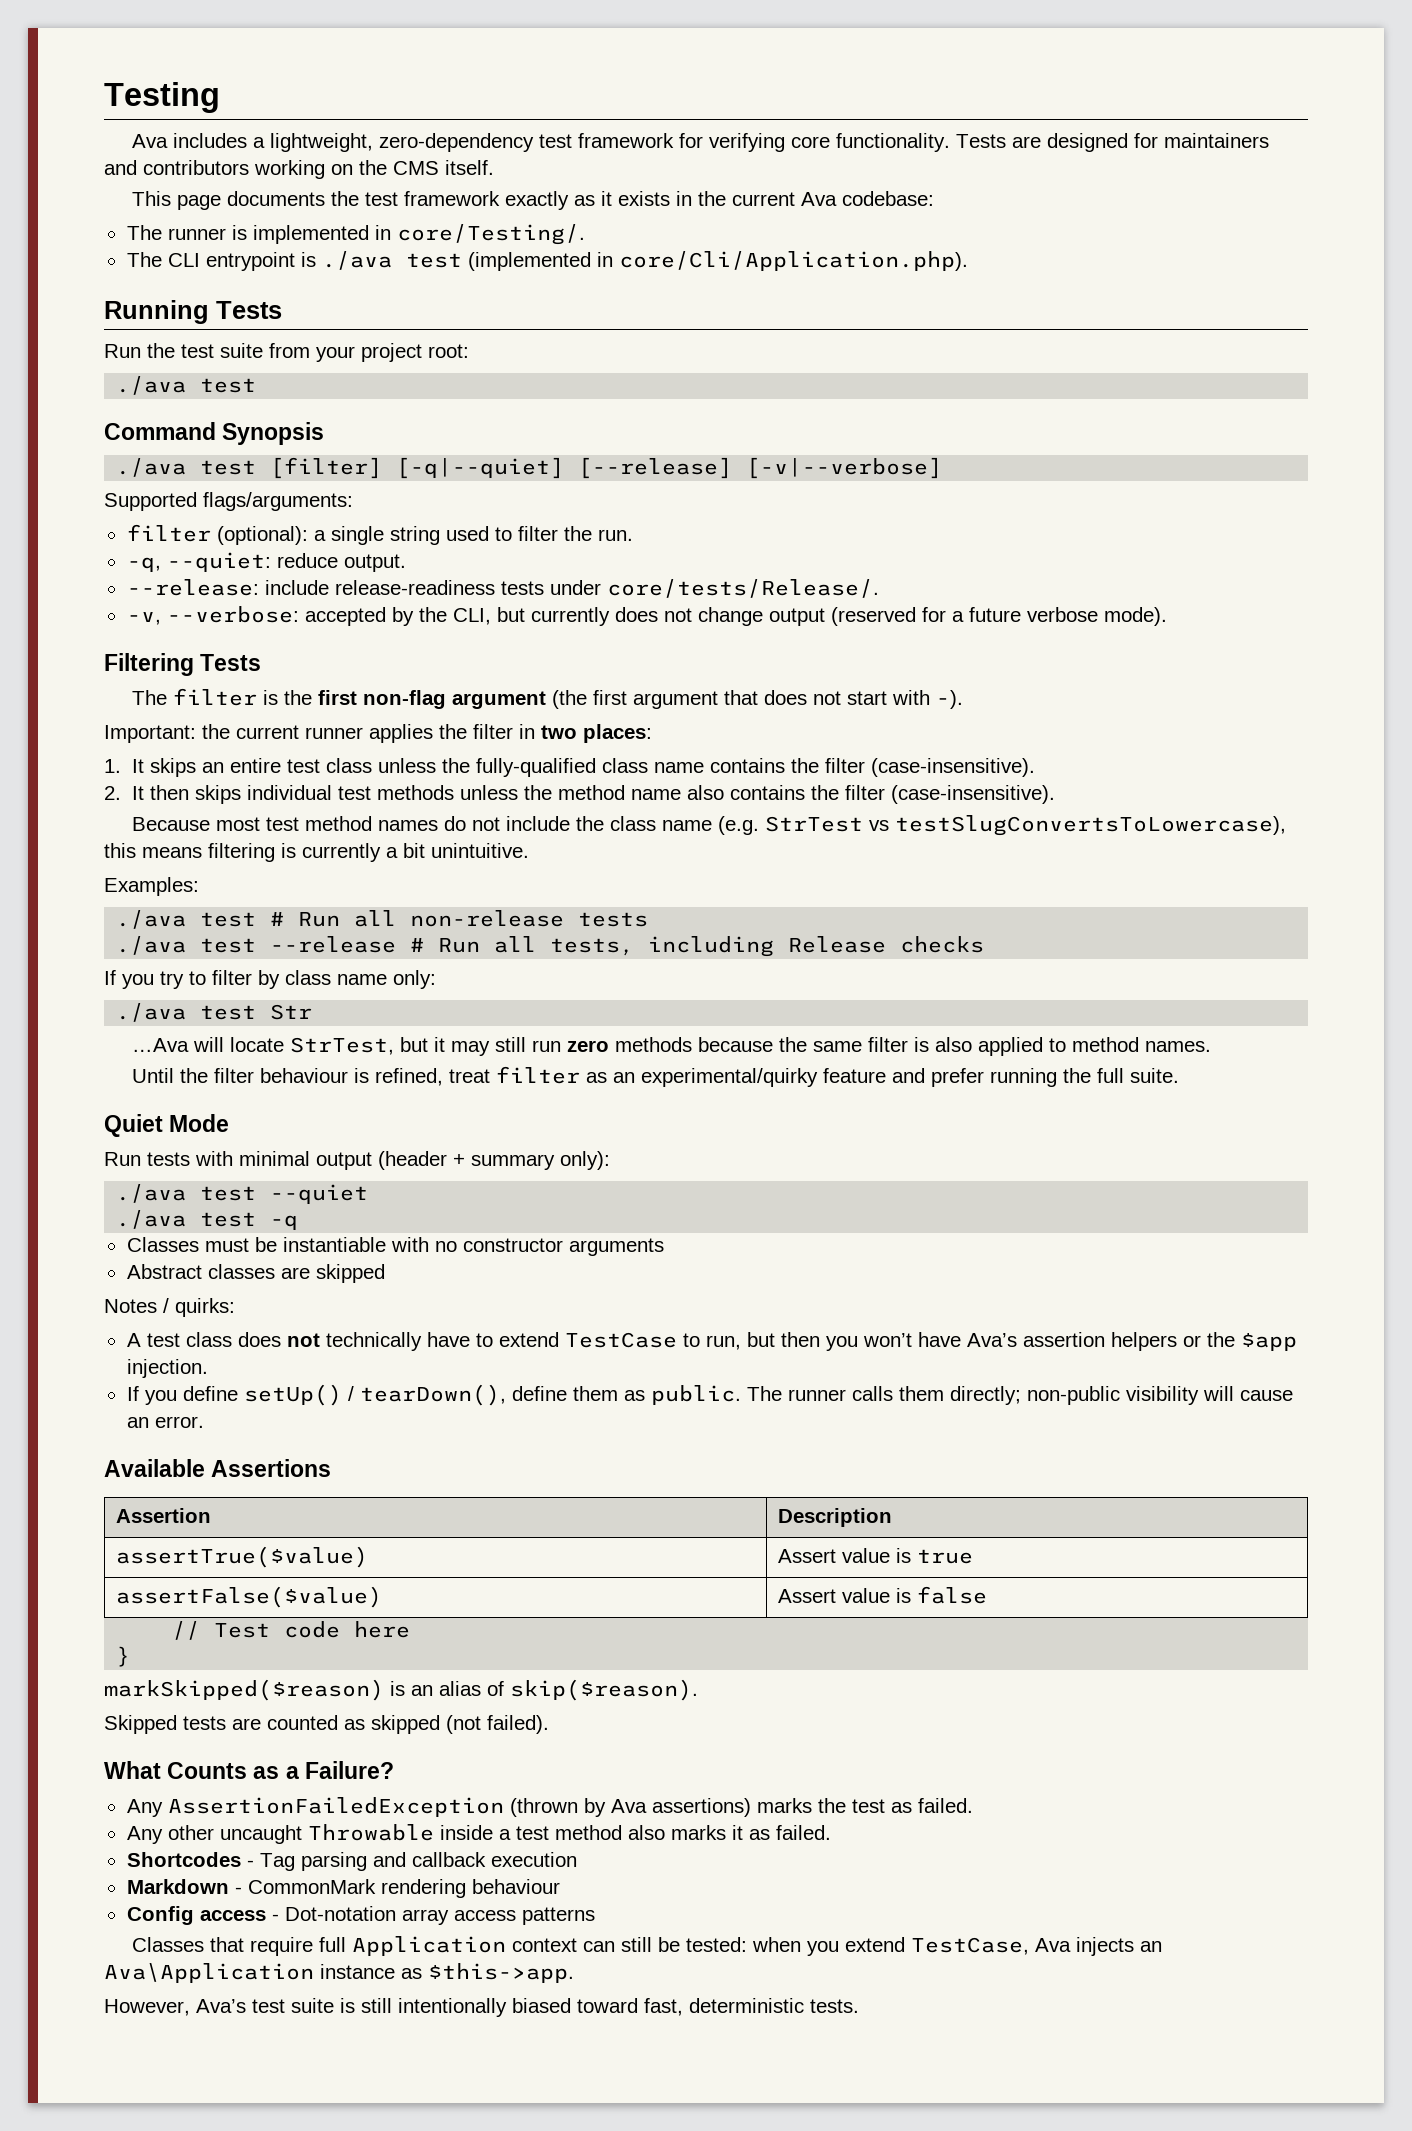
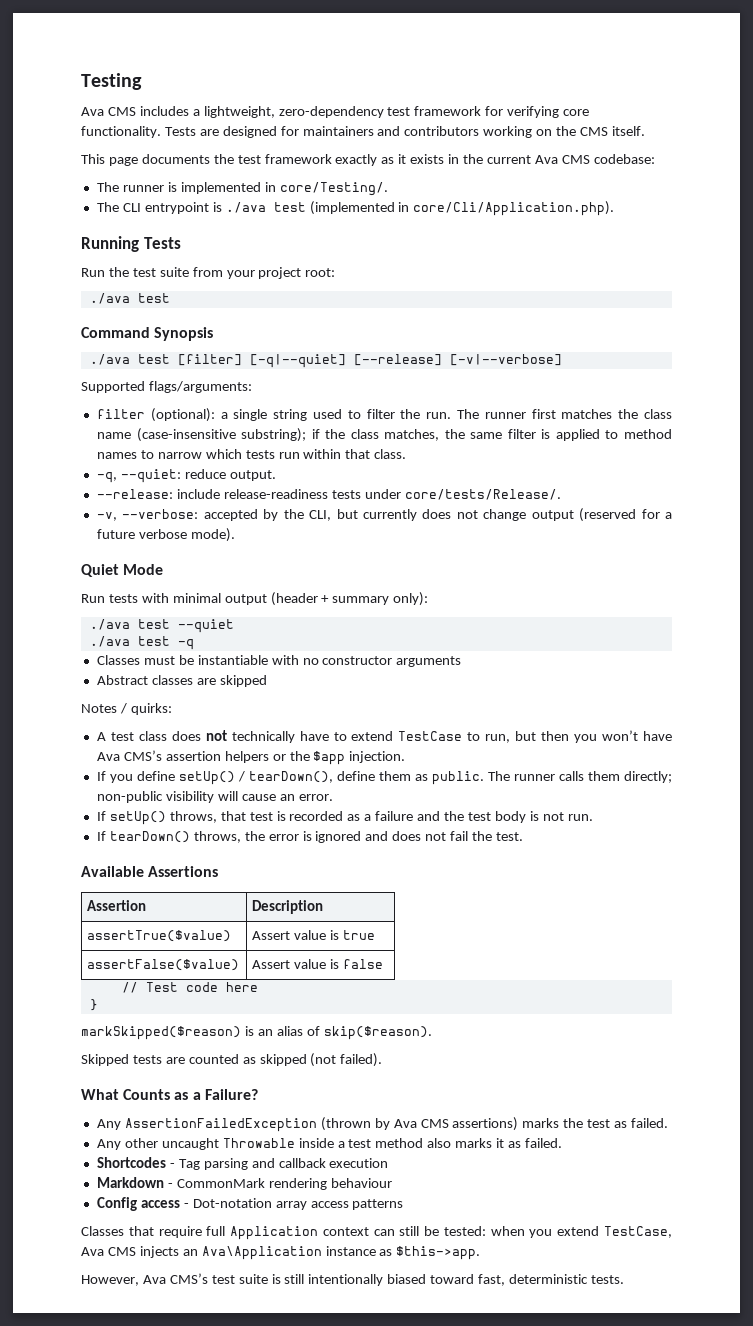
(169, 141) none -> [107,107,136,116] CMS
(838, 199) none -> [561,155,590,164] CMS
(633, 535) none -> [456,409,672,419] [96,428,672,442] [96,449,407,459] The runner first matches the class name (case-insensitive substring); if the class matches, the same filter is applied to method names to narrow which tests run within that class.
[104,653,262,676] [132,688,964,709] [104,724,652,743] [104,758,1035,777] [104,785,1055,804] [132,815,1287,836] [104,843,529,862] [104,877,199,896] [116,910,649,929] [116,936,985,957] [104,970,436,989] [116,1003,313,1022] [132,1037,1212,1056] [132,1066,1180,1087] // Filtering Tests // The filter is the first non-flag argument (the first argument that does not start with -). // Important: the current runner applies the filter in two places: // 1. It skips an entire test class unless the fully-qualified class name contains the filter (case-insensitive). // 2. It then skips individual test methods unless the method name also contains the filter (case-insensitive). // Because most test method names do not include the class name (e.g. StrTest vs testSlugConvertsToLowercase), this means filtering is currently a bit unintuitive. // Examples: // ./ava test # Run all non-release tests // ./ava test --release # Run all tests, including Release checks // If you try to filter by class name only: // ./ava test Str // …Ava will locate StrTest, but it may still run zero methods because the same filter is also applied to method names. // Until the filter behaviour is refined, treat filter as an experimental/quirky feature and prefer running the full suite. -> (235, 535) none
[966,1333,1017,1347] Ava’s -> [96,750,162,761] Ava CMS’s
(204, 1422) none -> [96,811,593,825] [96,831,523,843] // If setUp() throws, that test is recorded as a failure and the test body is not run. // If tearDown() throws, the error is ignored and does not fail the test.
(647, 1806) none -> [420,1119,449,1128] CMS
(1072, 1945) none -> [107,1247,136,1256] CMS
[196,1999,246,2013] Ava’s -> [142,1273,208,1284] Ava CMS’s

